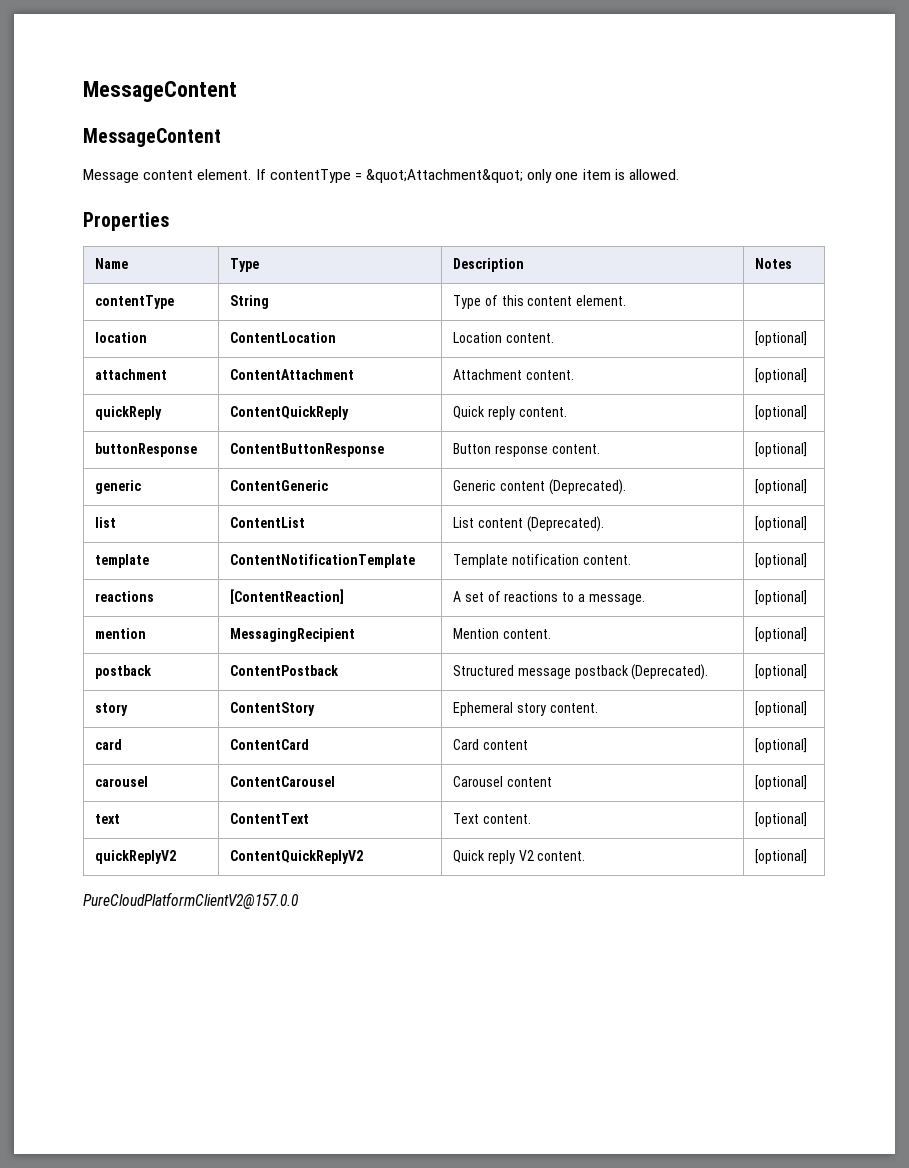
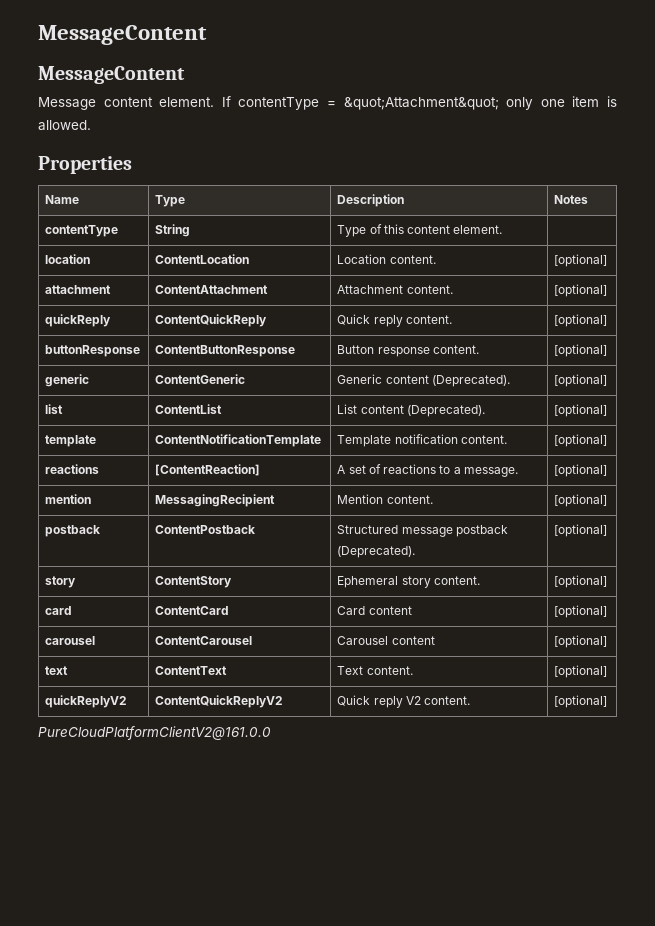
[83,892,298,909] PureCloudPlatformClientV2@157.0.0 -> [38,726,271,740] PureCloudPlatformClientV2@161.0.0

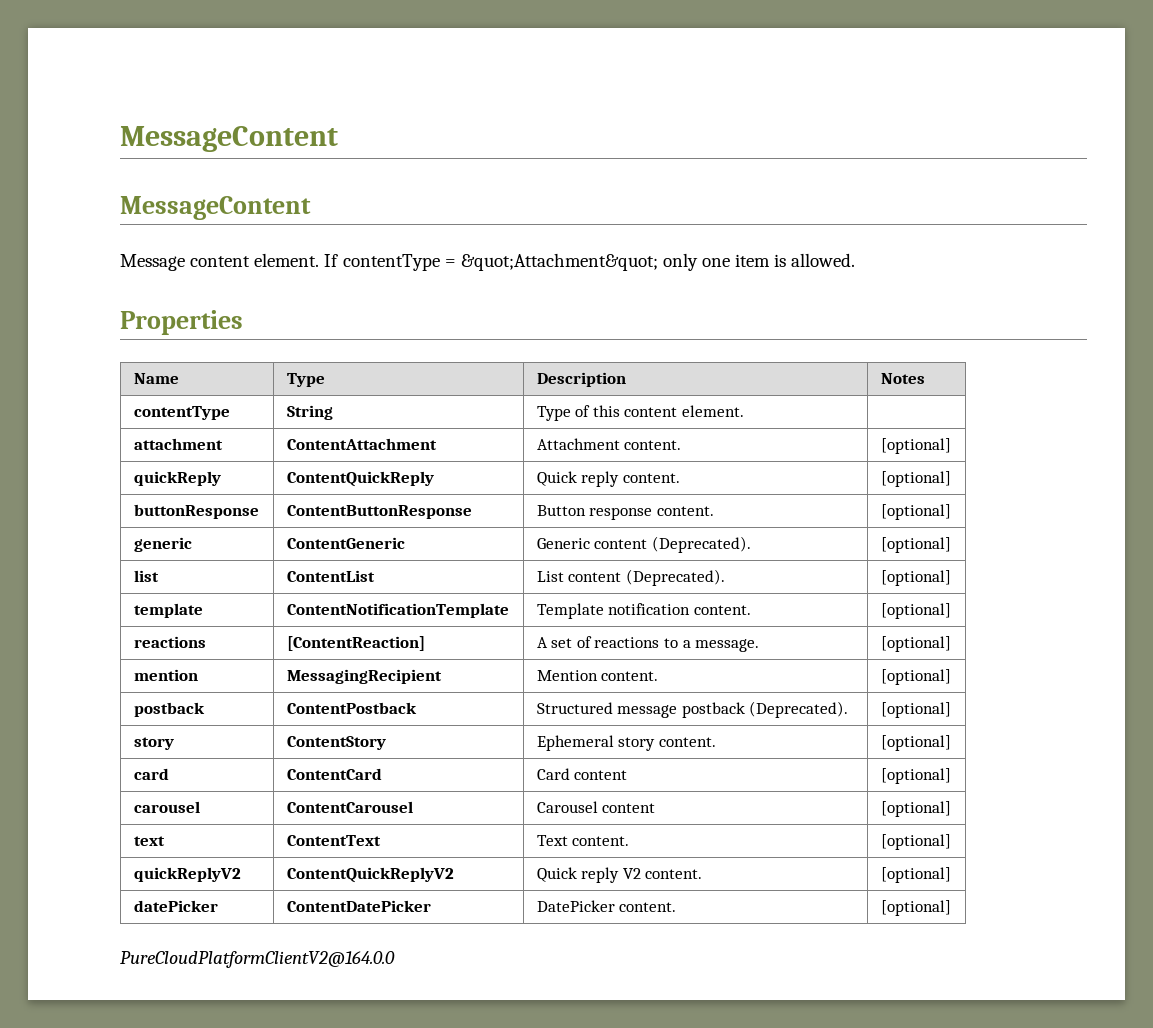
[45,254,91,264] [155,254,250,264] [337,254,436,264] [554,254,608,267] // location | ContentLocation | Location content. | [optional] -> (744, 411) none
[38,726,271,740] // PureCloudPlatformClientV2@161.0.0 -> [133,900,218,912] [286,900,431,912] [536,900,677,912] [880,900,951,916] [120,951,395,968] // datePicker | ContentDatePicker | DatePicker content. | [optional] // PureCloudPlatformClientV2@164.0.0

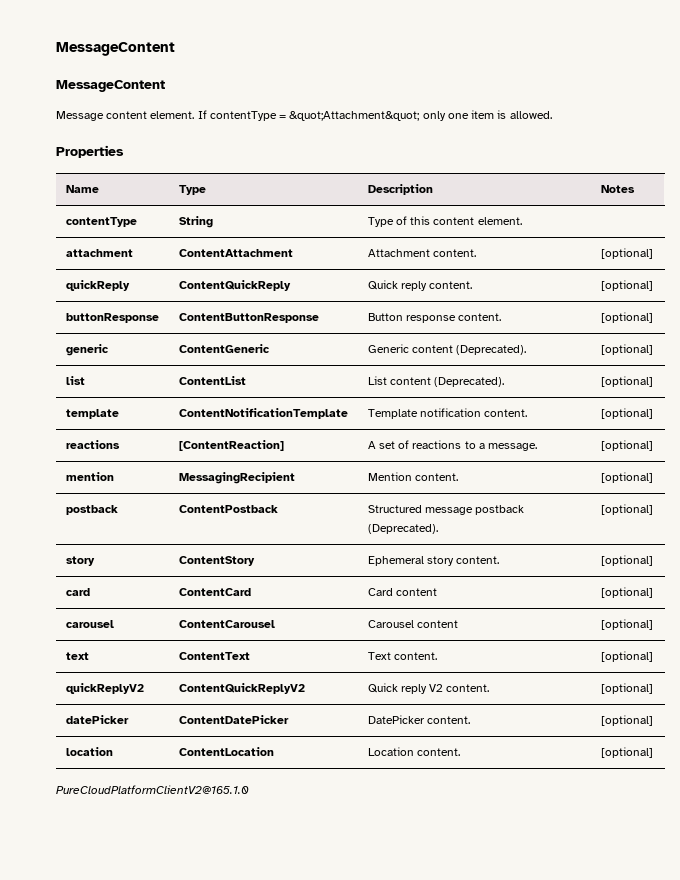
[120,951,395,968] // PureCloudPlatformClientV2@164.0.0 -> [65,747,113,756] [178,747,274,756] [367,747,460,756] [600,747,653,758] [56,785,249,794] // location | ContentLocation | Location content. | [optional] // PureCloudPlatformClientV2@165.1.0

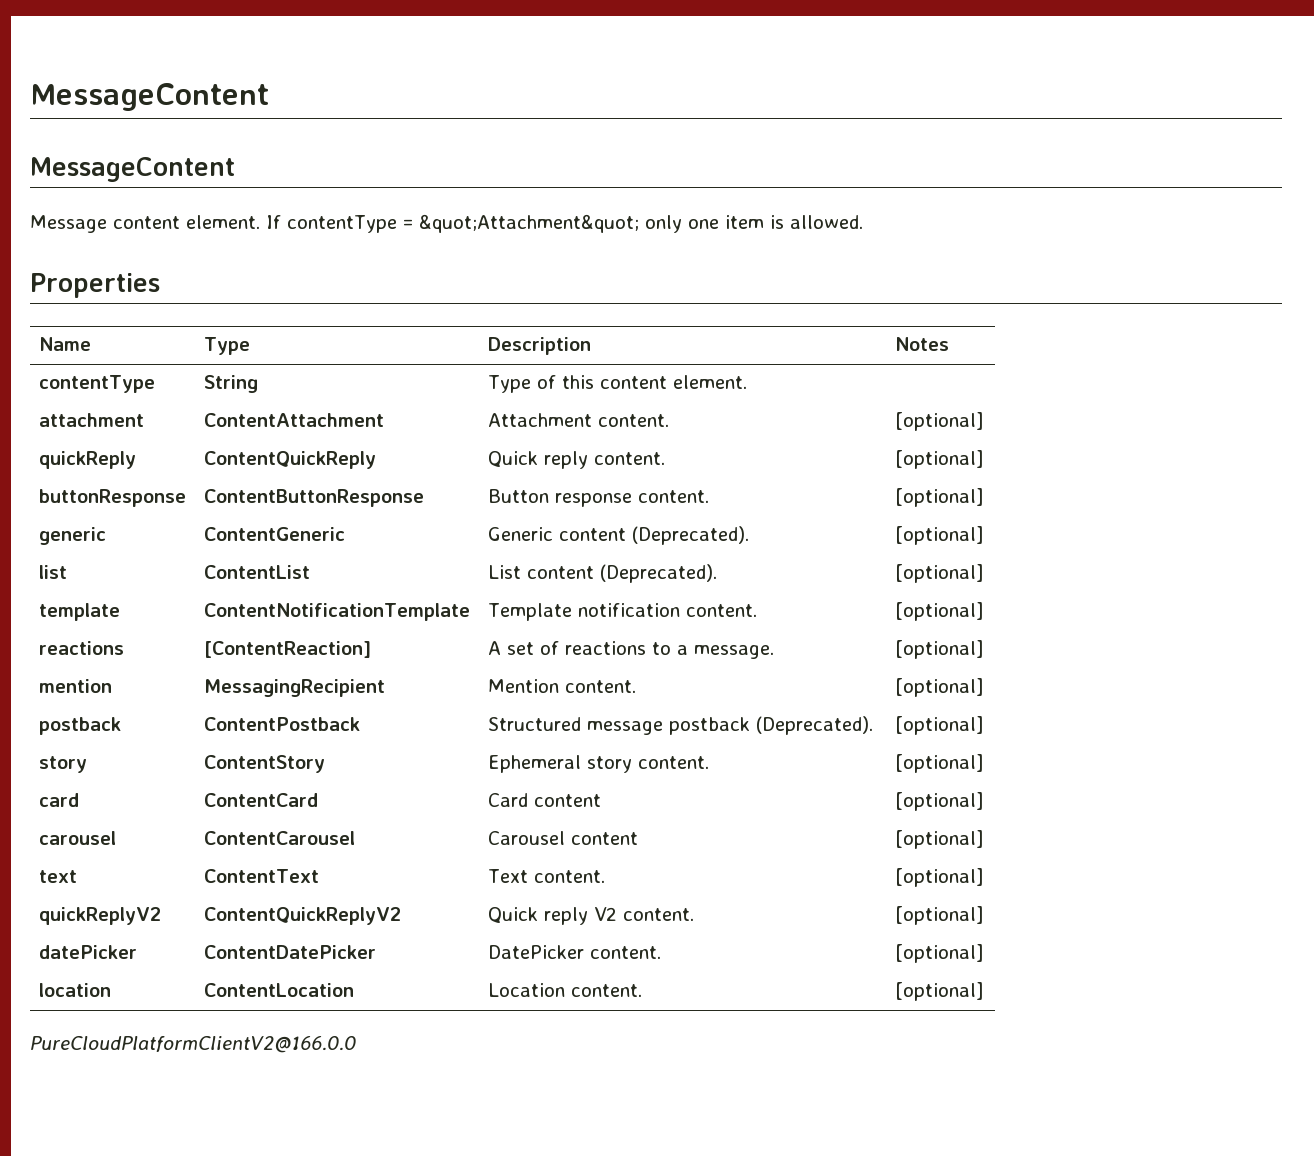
[56,785,249,794] PureCloudPlatformClientV2@165.1.0 -> [30,1036,356,1053] PureCloudPlatformClientV2@166.0.0

